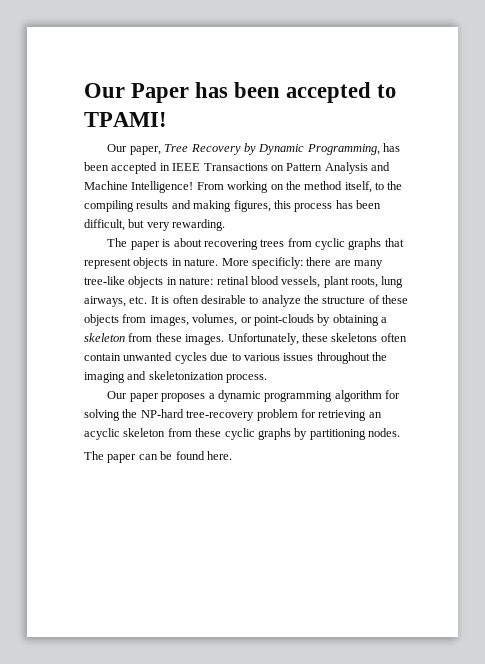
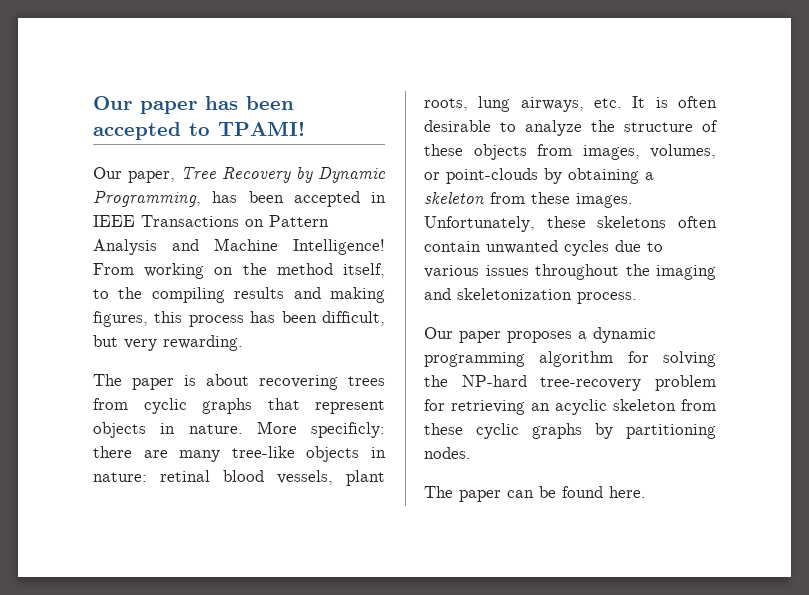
[84,83,190,103] Our Paper -> [93,96,197,114] Our paper

